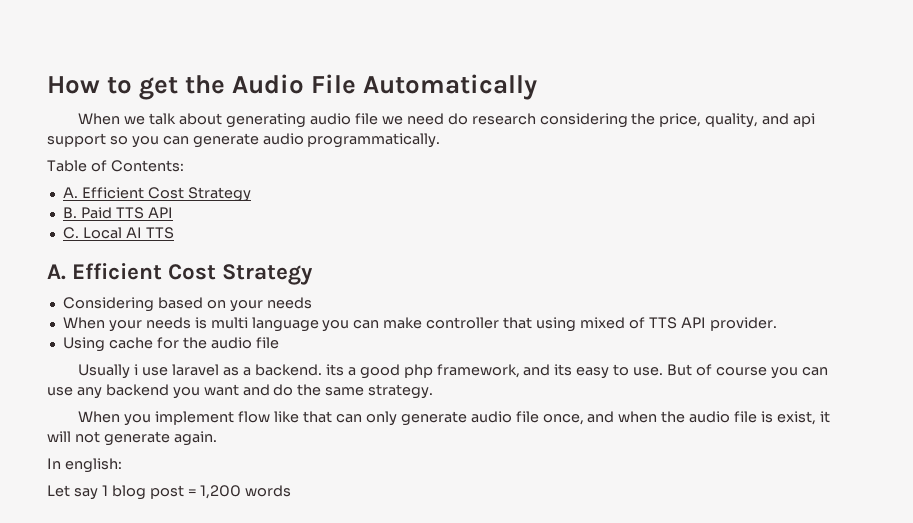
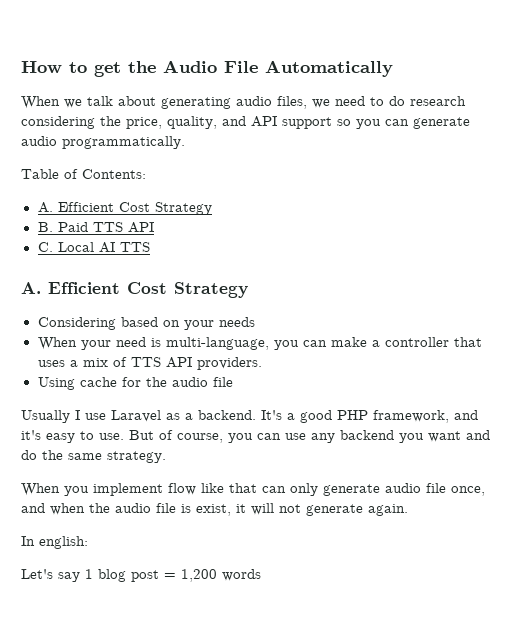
[354,113,378,125] file -> [277,96,307,109] files,
(444, 119) none -> [370,97,384,106] to
[793,113,816,127] api -> [251,116,277,127] API
[145,317,319,332] needs is multi language -> [115,337,269,350] need is multi-language,
(423, 323) none -> [371,340,380,347] a
[536,317,625,332] using mixed -> [37,358,108,367] uses a mix
[709,317,777,331] provider. -> [196,357,262,370] providers.
[134,364,220,376] i use laravel -> [75,410,161,422] I use Laravel
[325,364,344,376] its -> [261,410,282,420] It's
[403,364,433,378] php -> [337,410,368,420] PHP
[554,364,573,376] its -> [21,430,41,440] it's
[715,367,767,376] course -> [177,433,223,443] course,
[47,485,70,497] Let -> [21,569,53,579] Let's

